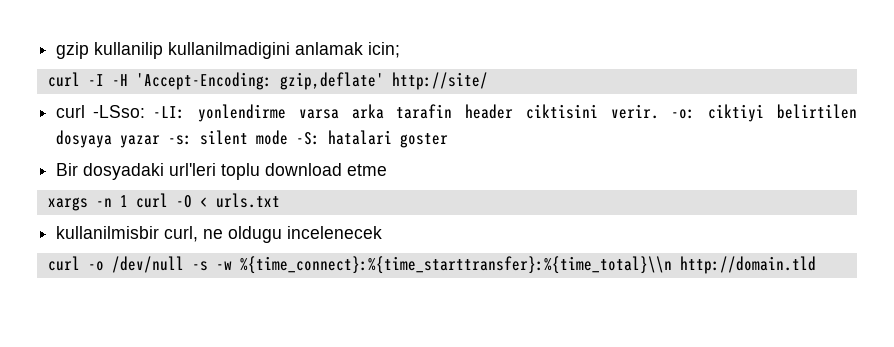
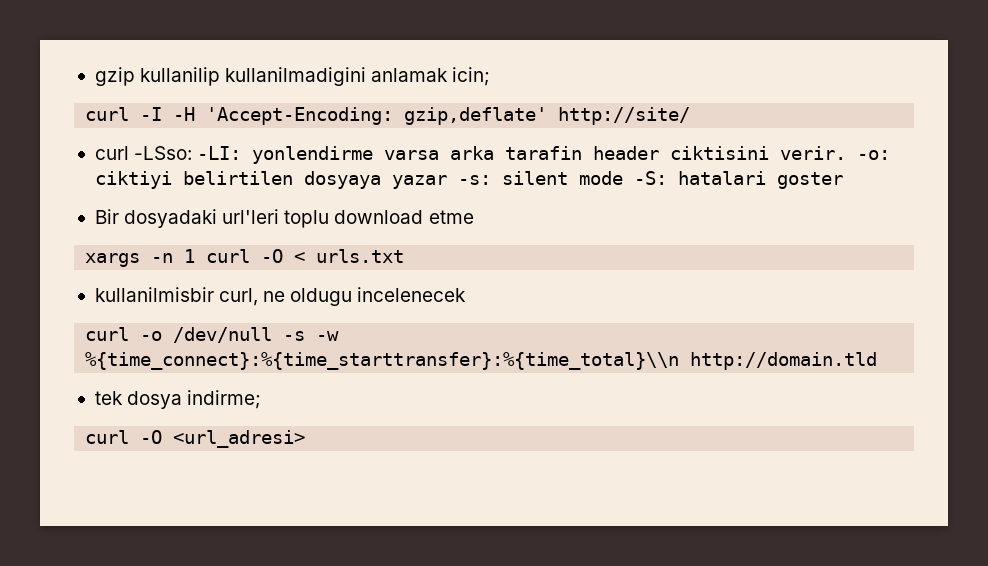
(816, 265) none -> [94,390,262,409] [85,430,306,448] // tek dosya indirme; // curl -O <url_adresi>

